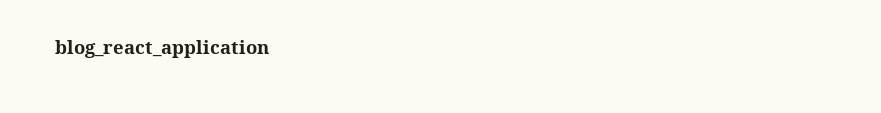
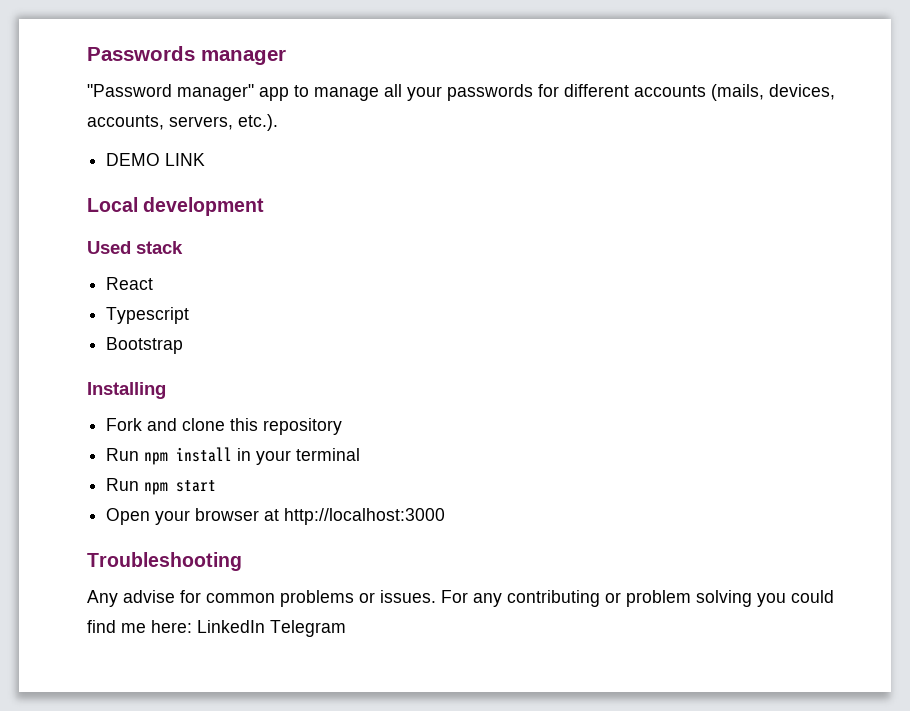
[55,40,269,58] blog_react_application -> [87,46,286,65] [87,84,835,101] [87,114,278,131] [106,153,206,166] [87,197,265,216] [87,241,183,254] [106,277,154,290] [106,307,190,324] [106,337,184,354] [87,382,166,399] [106,418,343,435] [106,447,361,465] [106,478,217,495] [106,508,446,525] [87,552,242,571] [87,590,834,607] [87,620,346,637] Passwords manager // "Password manager" app to manage all your passwords for different accounts (mails, devices, accounts, servers, etc.). // DEMO LINK // Local development // Used stack // React // Typescript // Bootstrap // Installing // Fork and clone this repository // Run npm install in your terminal // Run npm start // Open your browser at http://localhost:3000 // Troubleshooting // Any advise for common problems or issues. For any contributing or problem solving you could find me here: LinkedIn Telegram

